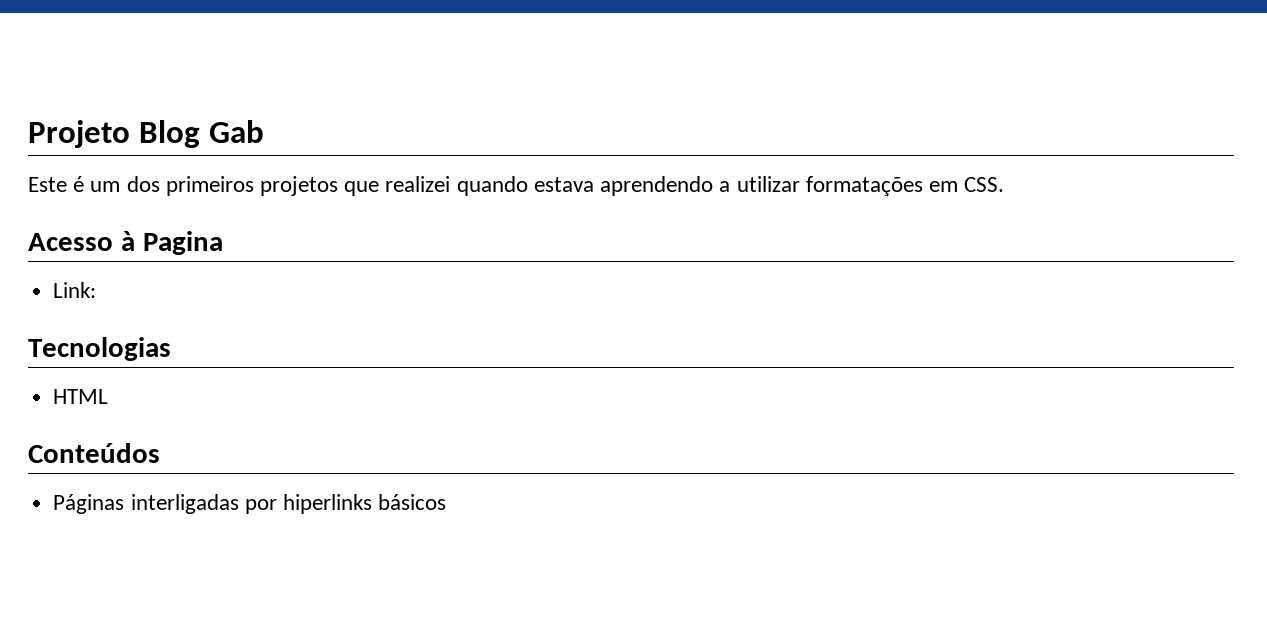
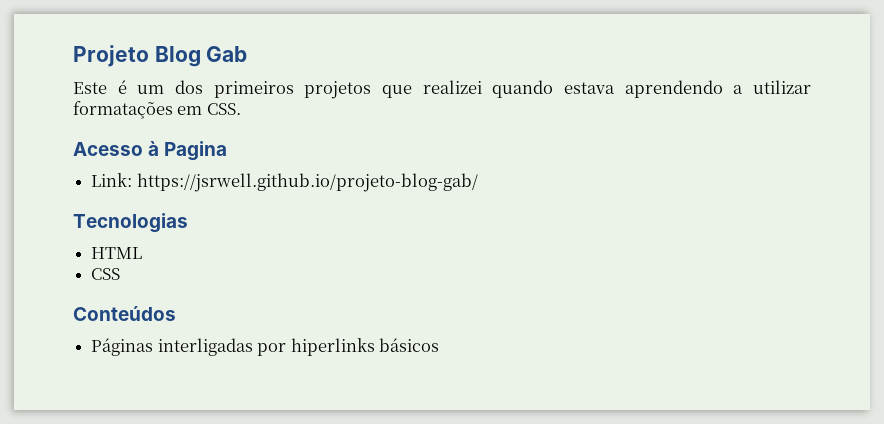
(97, 290) none -> [136,173,478,192] https://jsrwell.github.io/projeto-blog-gab/
(109, 396) none -> [91,268,121,280] // CSS

